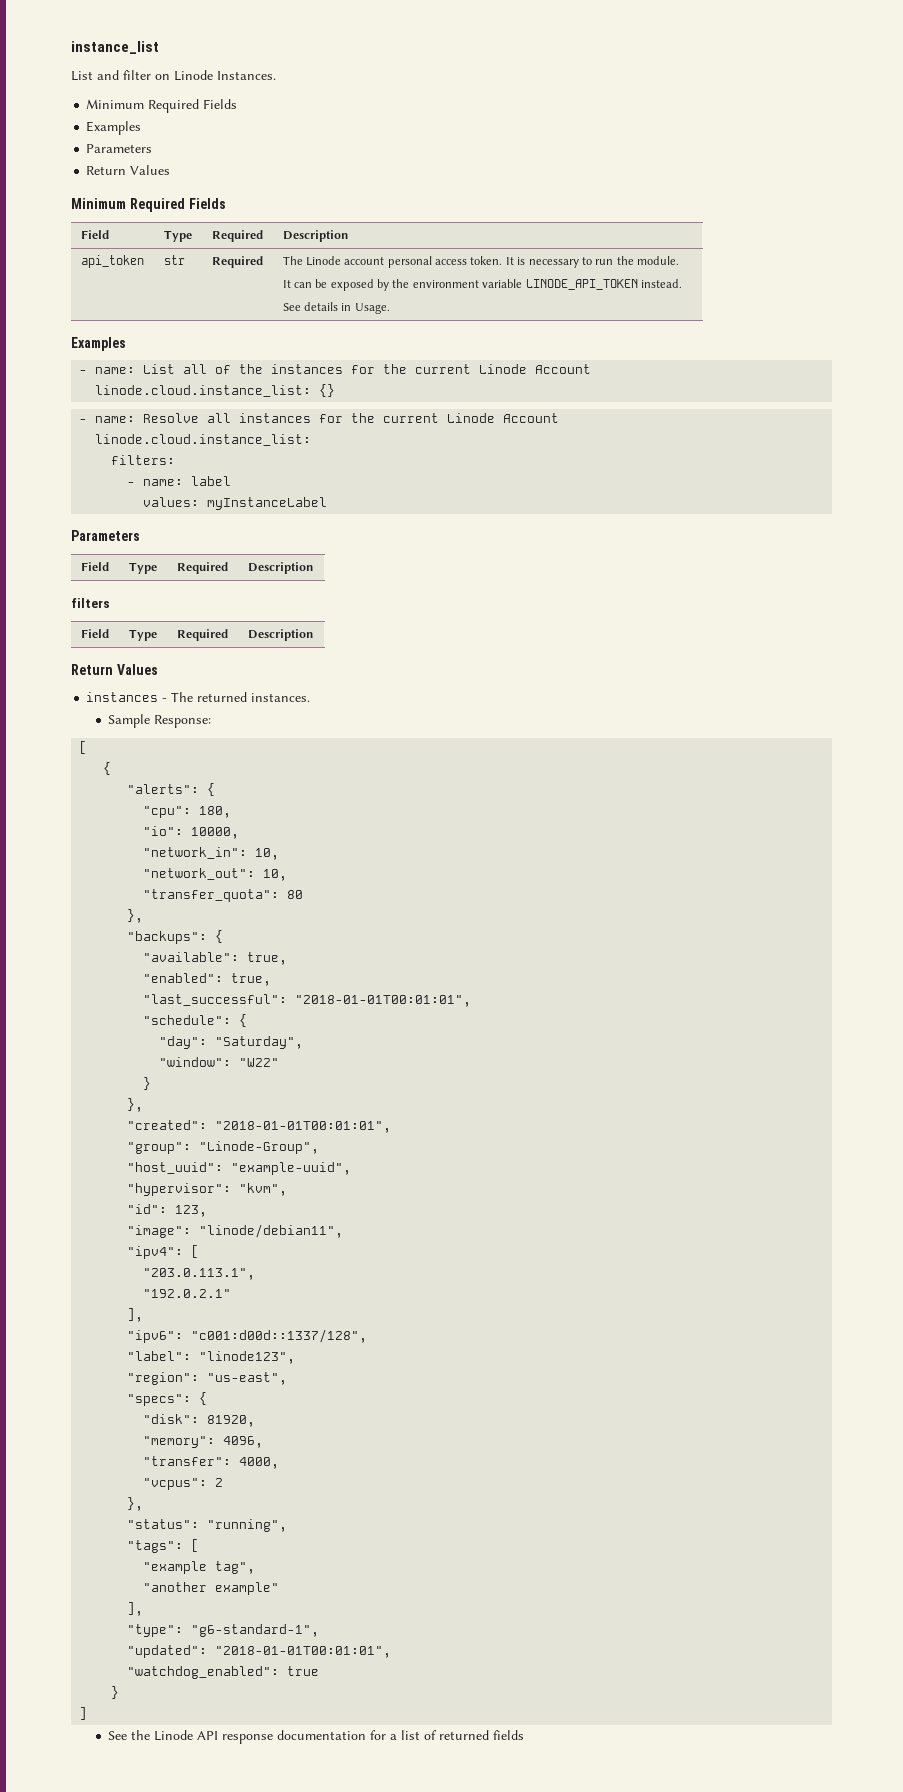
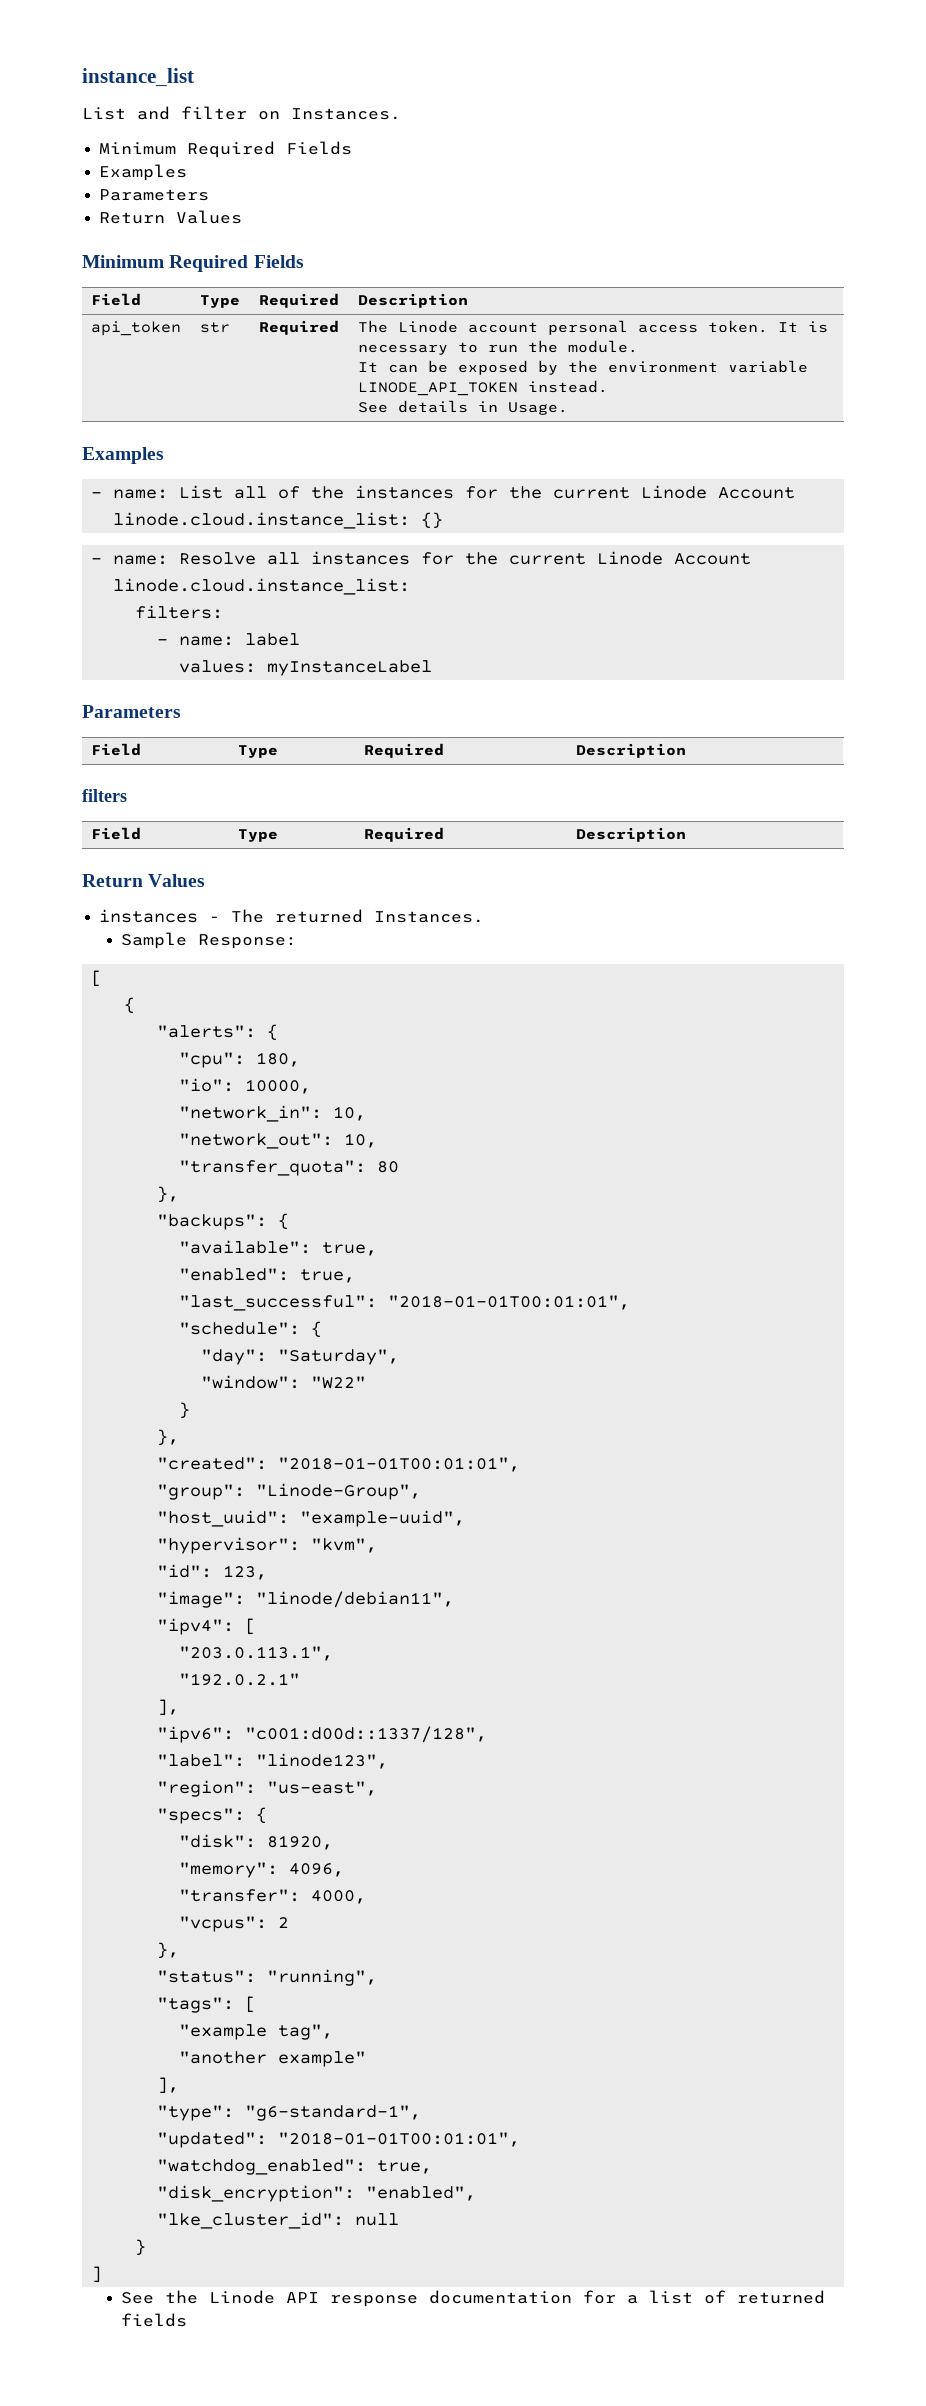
[174,70,213,81] Linode -> (280, 115) none
[251,693,311,702] instances. -> [374,911,485,923] Instances.
[287,1666,320,1676] true -> [377,2160,433,2174] [157,2185,477,2202] [157,2212,400,2229] true, // "disk_encryption": "enabled", // "lke_cluster_id": null

